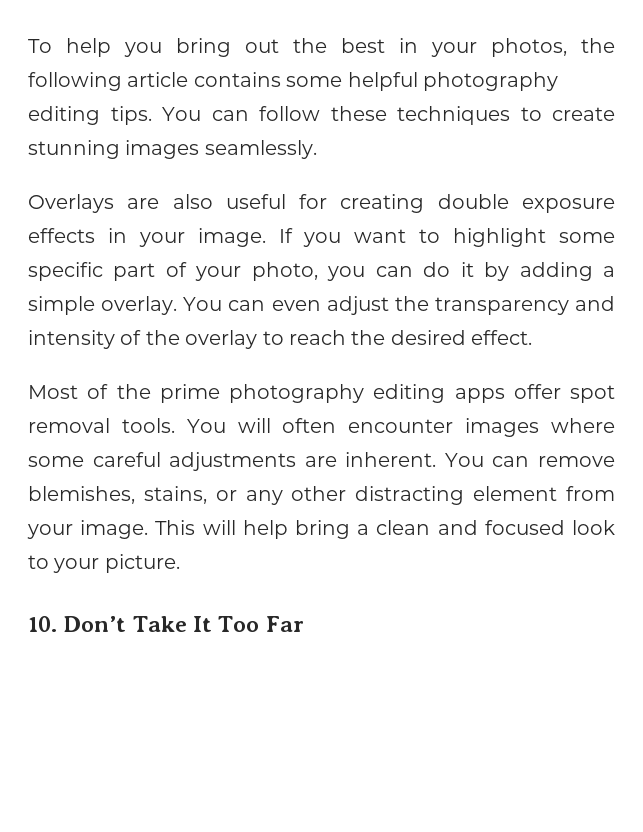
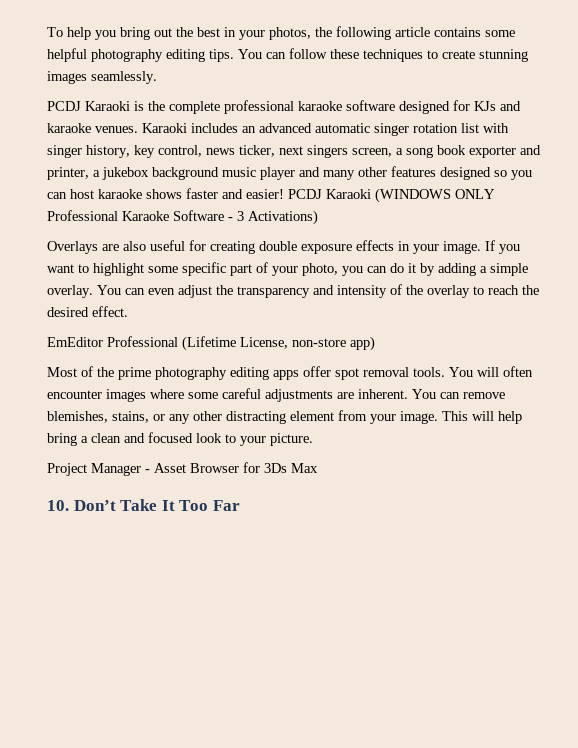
(317, 149) none -> [47,100,521,114] [47,123,509,136] [47,145,541,158] [47,166,532,180] [47,188,495,203] [47,210,318,225] // PCDJ Karaoki is the complete professional karaoke software designed for KJs and karaoke venues. Karaoki includes an advanced automatic singer rotation list with singer history, key control, news ticker, next singers screen, a song book exporter and printer, a jukebox background music player and many other features designed so you can host karaoke shows faster and easier! PCDJ Karaoki (WINDOWS ONLY Professional Karaoke Software - 3 Activations)
(533, 337) none -> [47,336,375,351] // EmEditor Professional (Lifetime License, non-store app)
(180, 563) none -> [47,462,318,476] // Project Manager - Asset Browser for 3Ds Max

